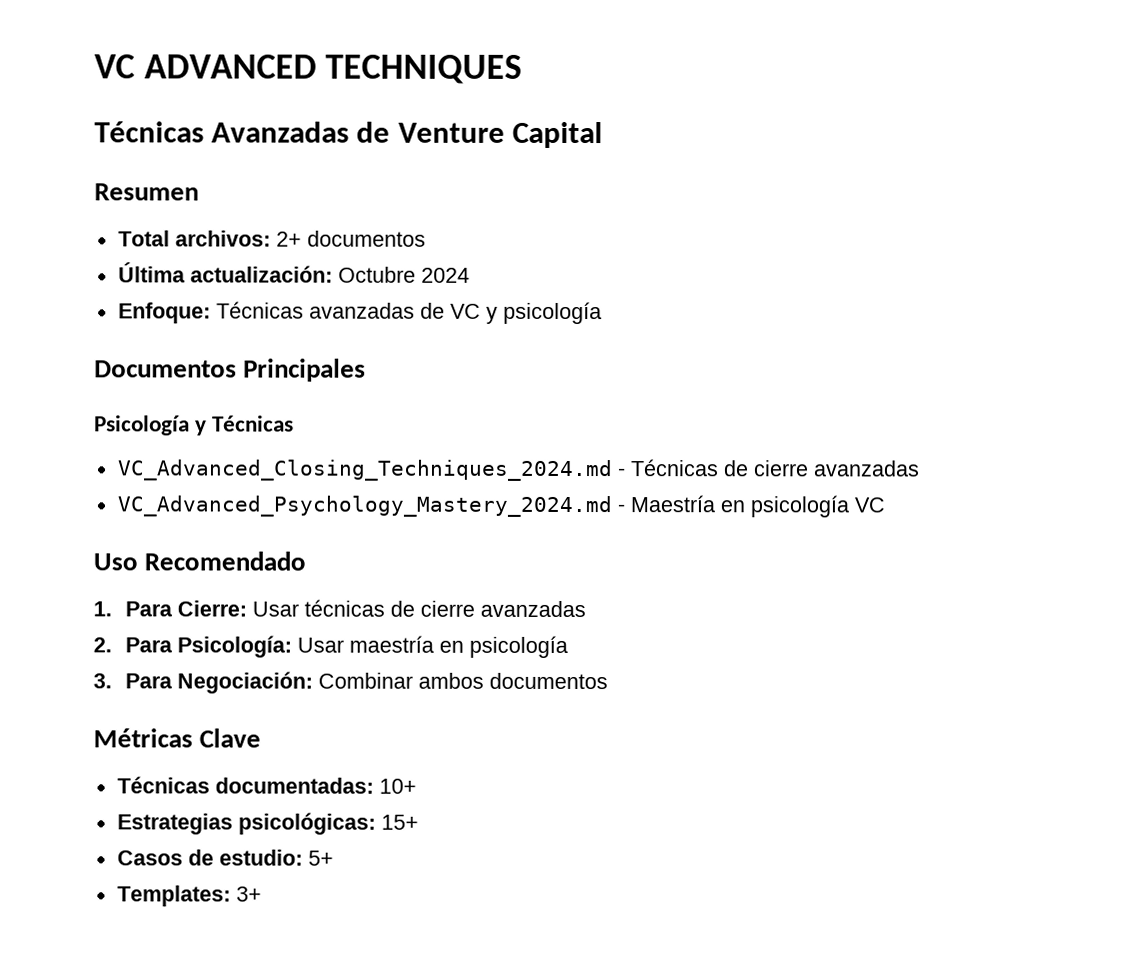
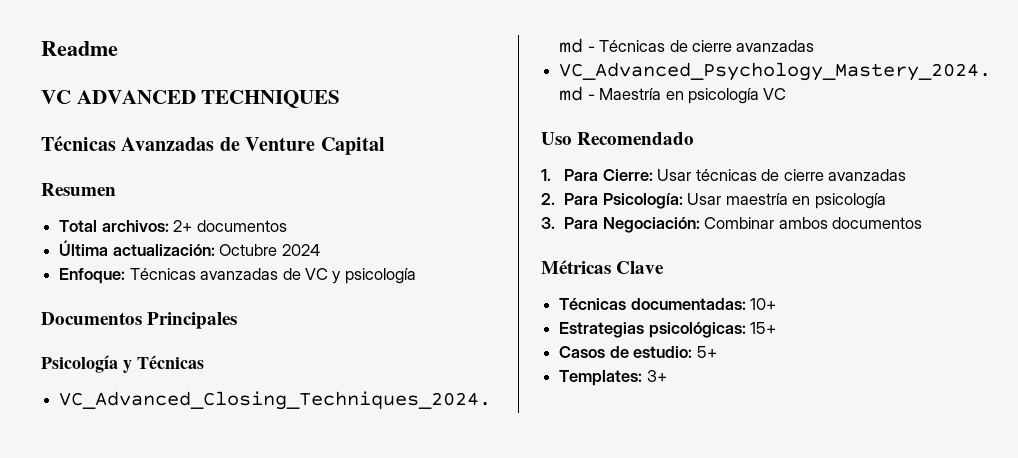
(94, 66) none -> [41,41,118,56] Readme //

